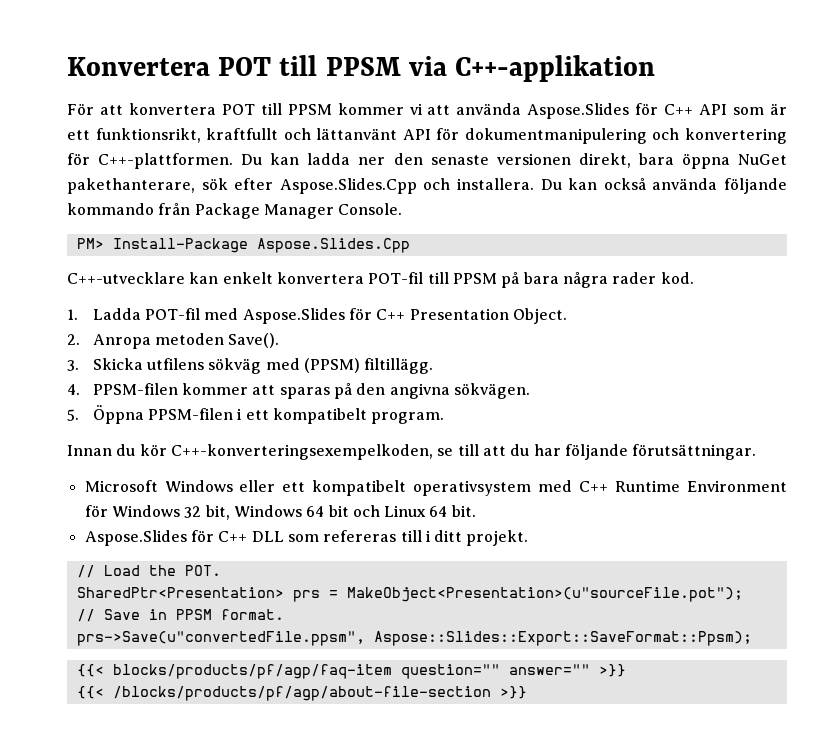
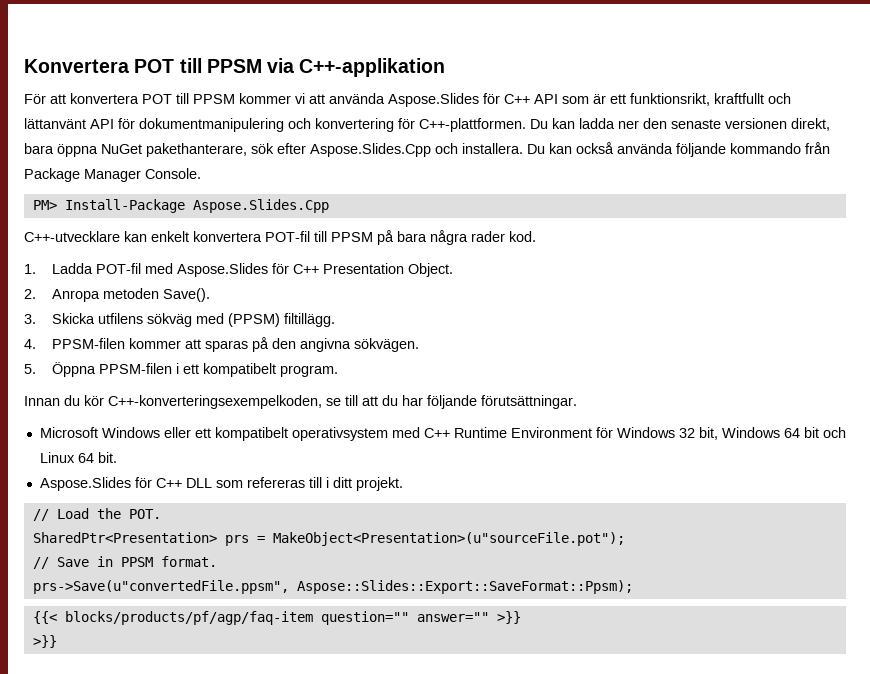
[76,686,491,701] {{< /blocks/products/pf/agp/about-file-section -> (521, 617) none

